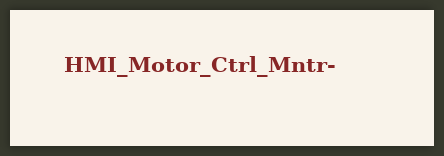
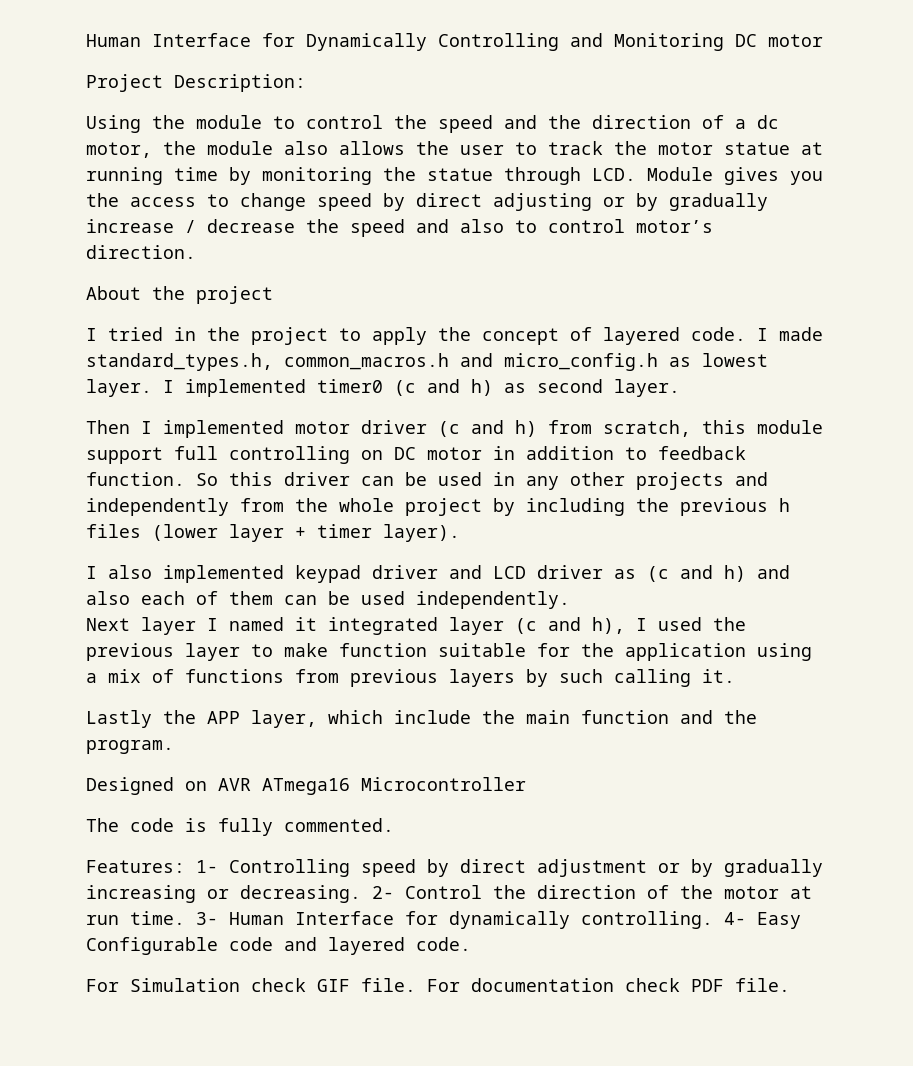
[64,56,336,77] HMI_Motor_Ctrl_Mntr- -> [86,33,823,51] [86,74,306,92] [86,115,779,133] [86,141,823,158] [86,167,823,185] [86,193,768,211] [86,219,713,237] [86,245,196,259] [86,286,273,304] [86,327,823,345] [86,353,768,371] [86,379,680,397] [86,420,823,438] [86,446,746,464] [86,472,768,490] [86,498,790,516] [86,524,460,542] [86,565,790,583] [86,591,570,609] [86,617,746,635] [86,643,812,661] [86,669,735,687] [86,710,757,728] [86,740,174,754] [86,777,526,795] [86,818,394,836] [86,859,823,877] [86,885,812,903] [86,911,801,929] [86,937,471,955] [86,978,790,992] Human Interface for Dynamically Controlling and Monitoring DC motor // Project Description: // Using the module to control the speed and the direction of a dc motor, the module also allows the user to track the motor statue at running time by monitoring the statue through LCD. Module gives you the access to change speed by direct adjusting or by gradually increase / decrease the speed and also to control motor’s direction. // About the project // I tried in the project to apply the concept of layered code. I made standard_types.h, common_macros.h and micro_config.h as lowest layer. I implemented timer0 (c and h) as second layer. // Then I implemented motor driver (c and h) from scratch, this module support full controlling on DC motor in addition to feedback function. So this driver can be used in any other projects and independently from the whole project by including the previous h files (lower layer + timer layer). // I also implemented keypad driver and LCD driver as (c and h) and also each of them can be used independently. // Next layer I named it integrated layer (c and h), I used the previous layer to make function suitable for the application using a mix of functions from previous layers by such calling it. // Lastly the APP layer, which include the main function and the program. // Designed on AVR ATmega16 Microcontroller // The code is fully commented. // Features: 1- Controlling speed by direct adjustment or by gradually increasing or decreasing. 2- Control the direction of the motor at run time. 3- Human Interface for dynamically controlling. 4- Easy Configurable code and layered code. // For Simulation check GIF file. For documentation check PDF file.

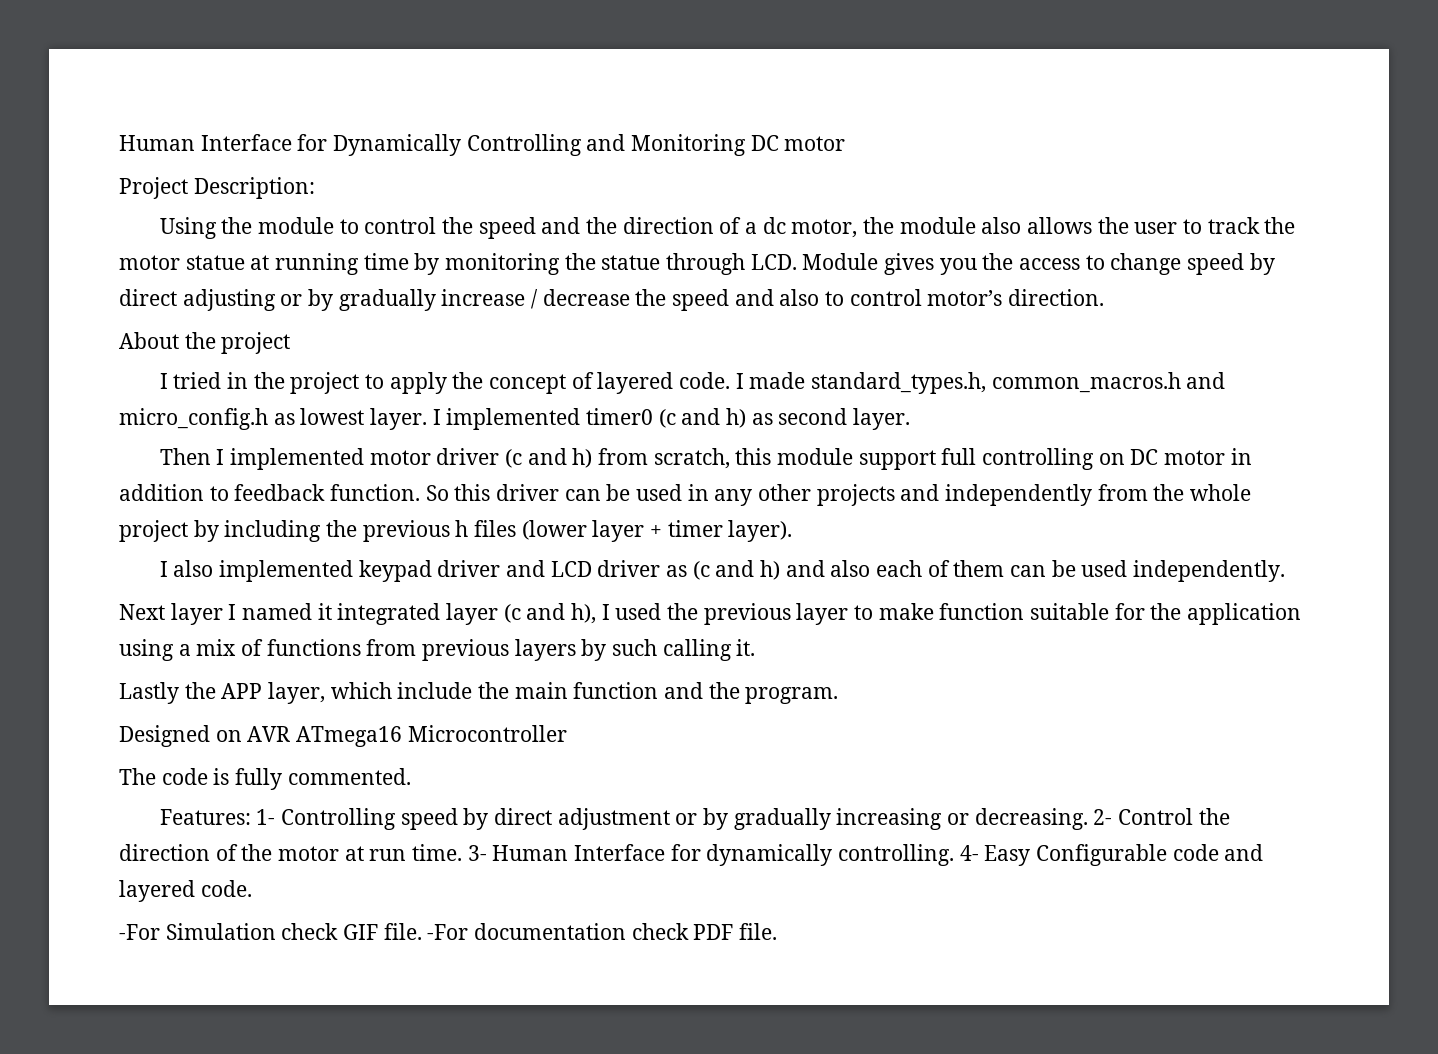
[86,979,119,992] For -> [119,924,160,940] -For
[427,979,460,992] For -> [427,924,469,940] -For

